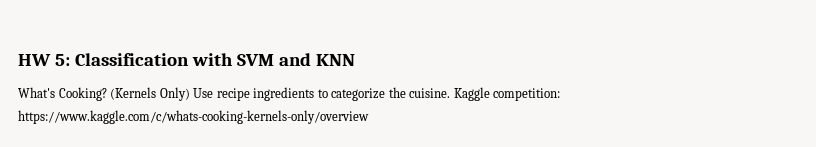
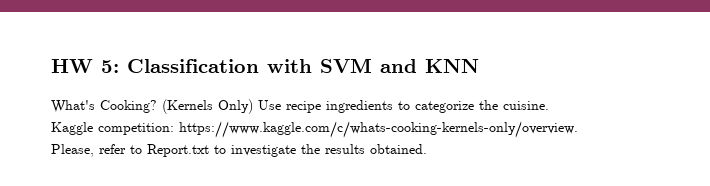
(451, 93) none -> (549, 105) //
[18,110,369,124] https://www.kaggle.com/c/whats-cooking-kernels-only/overview -> [179,121,578,138] [51,144,427,157] https://www.kaggle.com/c/whats-cooking-kernels-only/overview. // Please, refer to Report.txt to investigate the results obtained.

